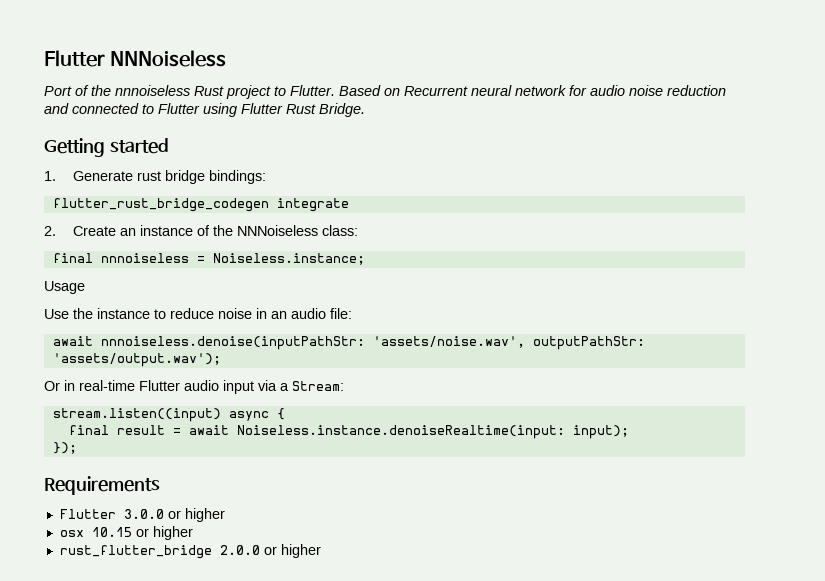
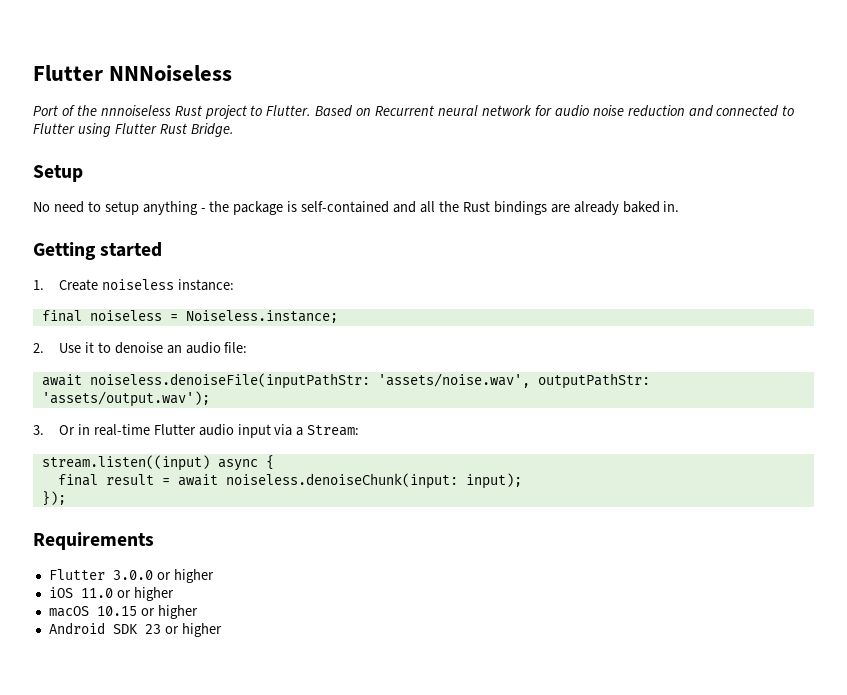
[44,138,169,157] [44,170,266,184] [52,198,349,212] [44,225,358,236] [52,253,189,263] Getting started // 1. Generate rust bridge bindings: // flutter_rust_bridge_codegen integrate // 2. Create an instance of the NNNoiseless class: // final nnnoiseless -> [33,165,83,182] [33,201,680,215] [33,242,163,260] [33,279,234,291] [41,310,162,322] Setup // No need to setup anything - the package is self-contained and all the Rust bindings are already baked in. // Getting started // 1. Create noiseless instance: // final noiseless
[44,281,85,294] [44,308,267,319] Usage // Use the instance to reduce noise in -> [33,342,163,354] 2. Use it to denoise
[100,336,365,350] nnnoiseless.denoise(inputPathStr: -> [89,373,370,389] noiseless.denoiseFile(inputPathStr:
(221, 360) none -> [33,425,44,435] 3.
[236,425,565,439] Noiseless.instance.denoiseRealtime(input: -> [225,473,458,489] noiseless.denoiseChunk(input:
[59,530,84,537] osx -> [48,587,174,601] [48,606,89,617] iOS 11.0 or higher // macOS
[59,545,260,559] rust_flutter_bridge 2.0.0 -> [48,622,161,634] Android SDK 23

